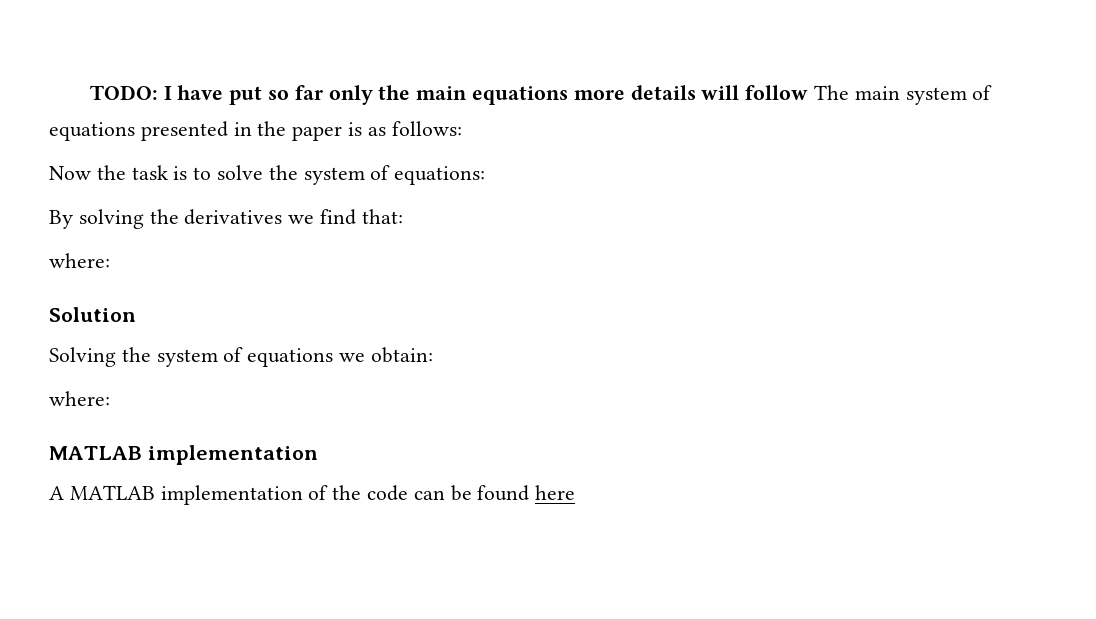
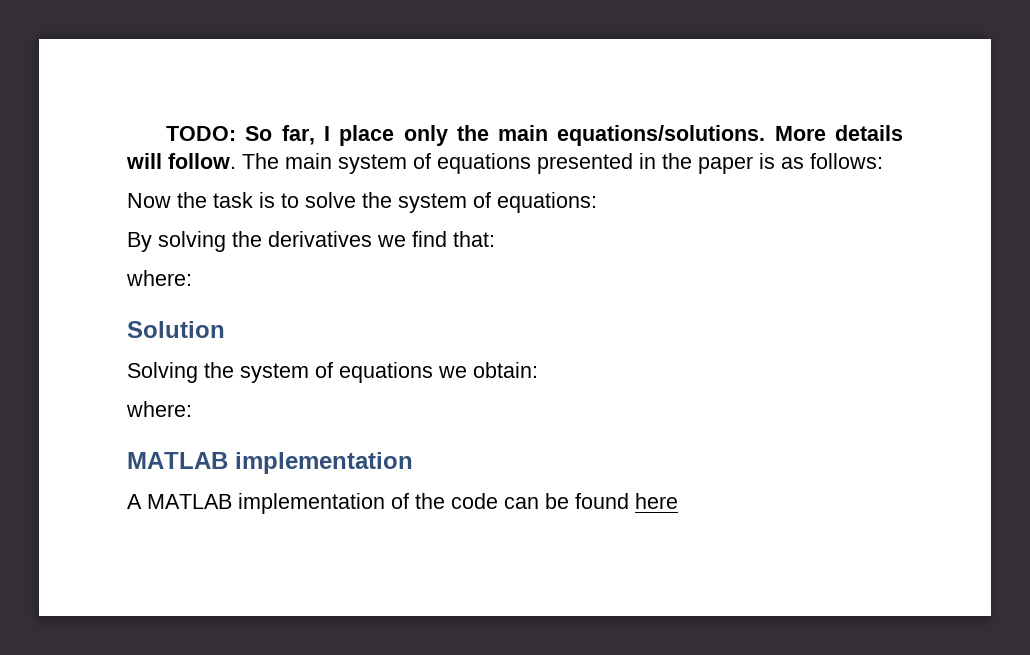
[163,85,323,105] I have put so far -> [245,125,395,146] So far, I place
[472,86,625,105] equations more -> [557,125,826,146] equations/solutions. More
[745,85,809,100] follow -> [168,153,236,169] follow.

